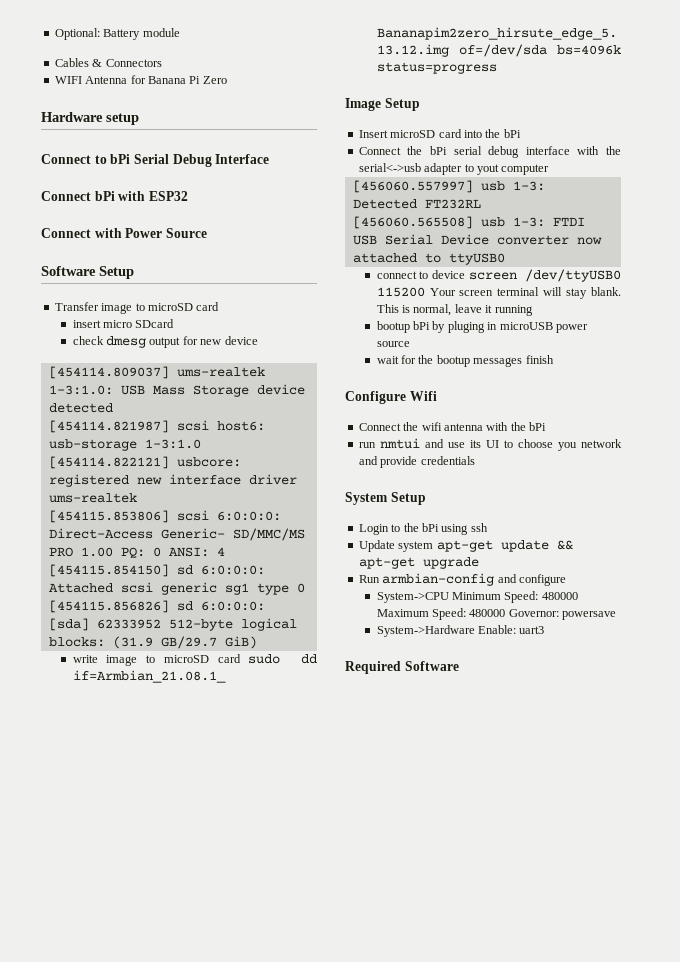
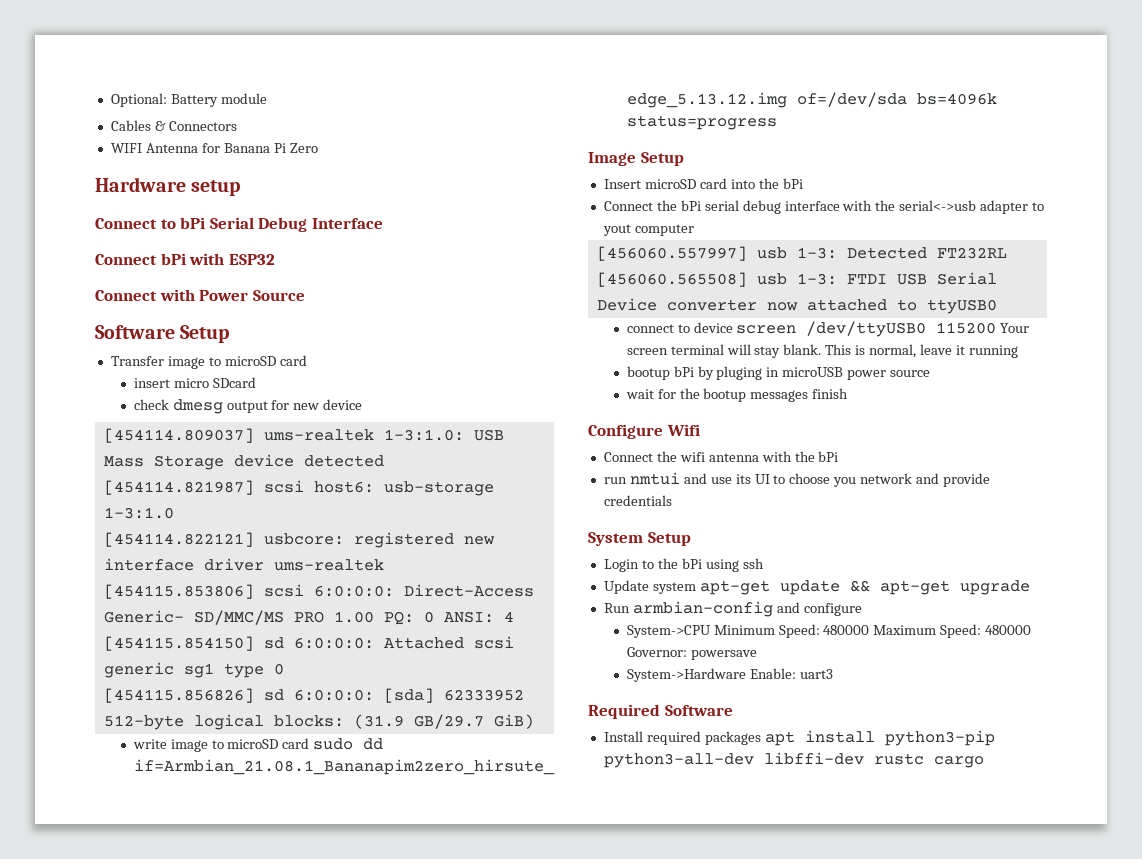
(459, 666) none -> [603,730,995,746] [603,752,984,768] // Install required packages apt install python3-pip python3-all-dev libffi-dev rustc cargo

